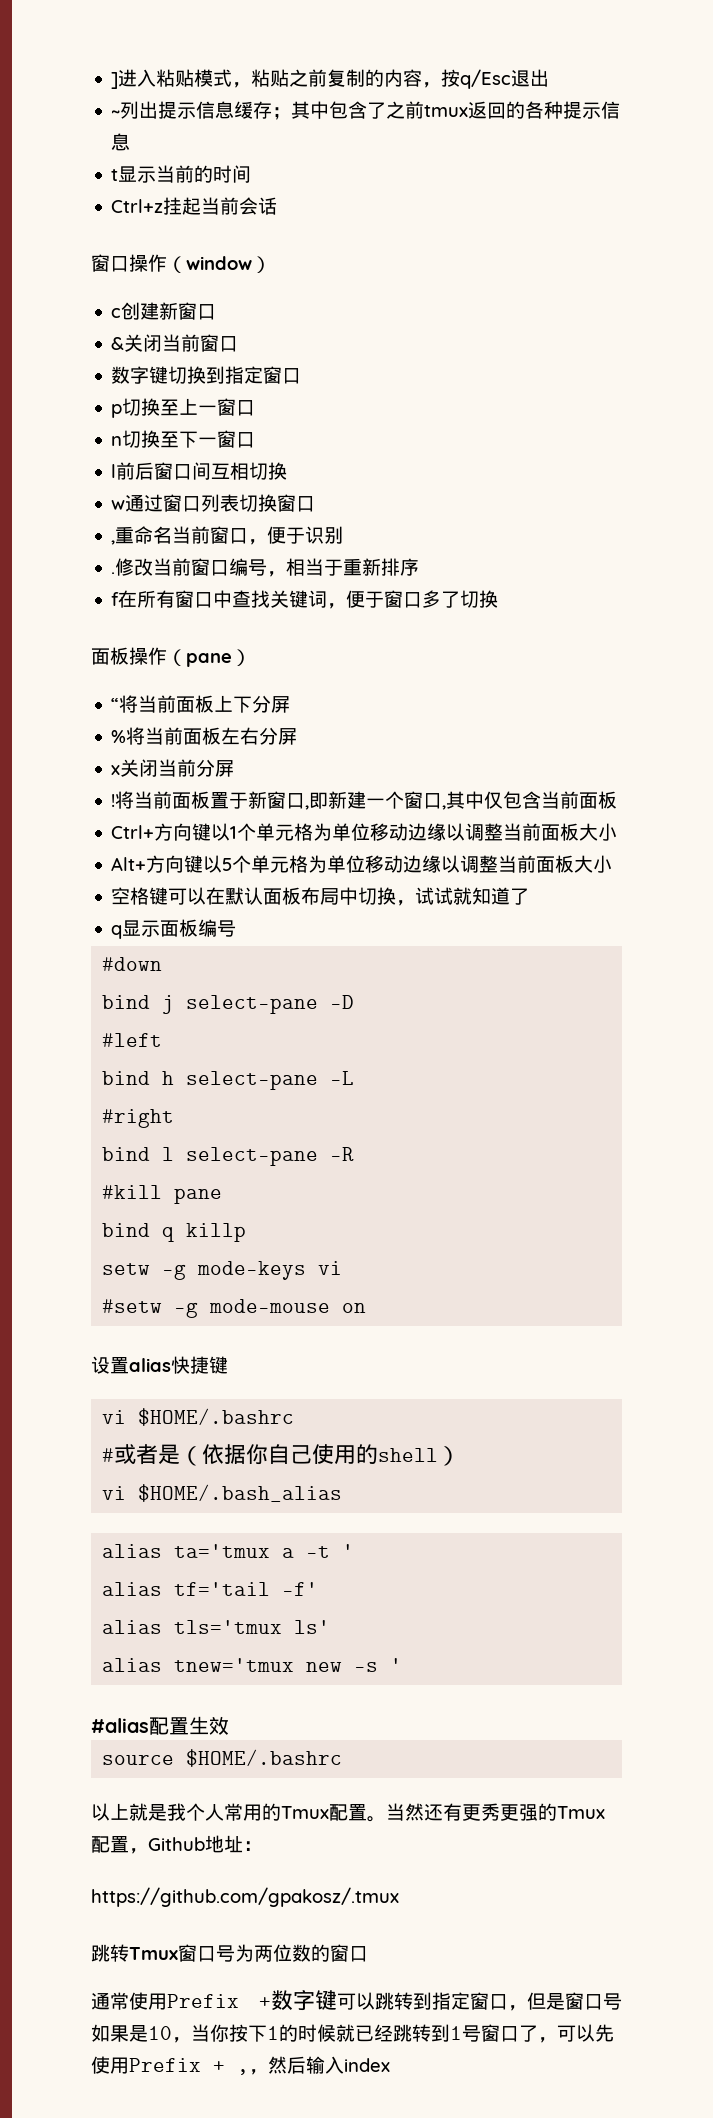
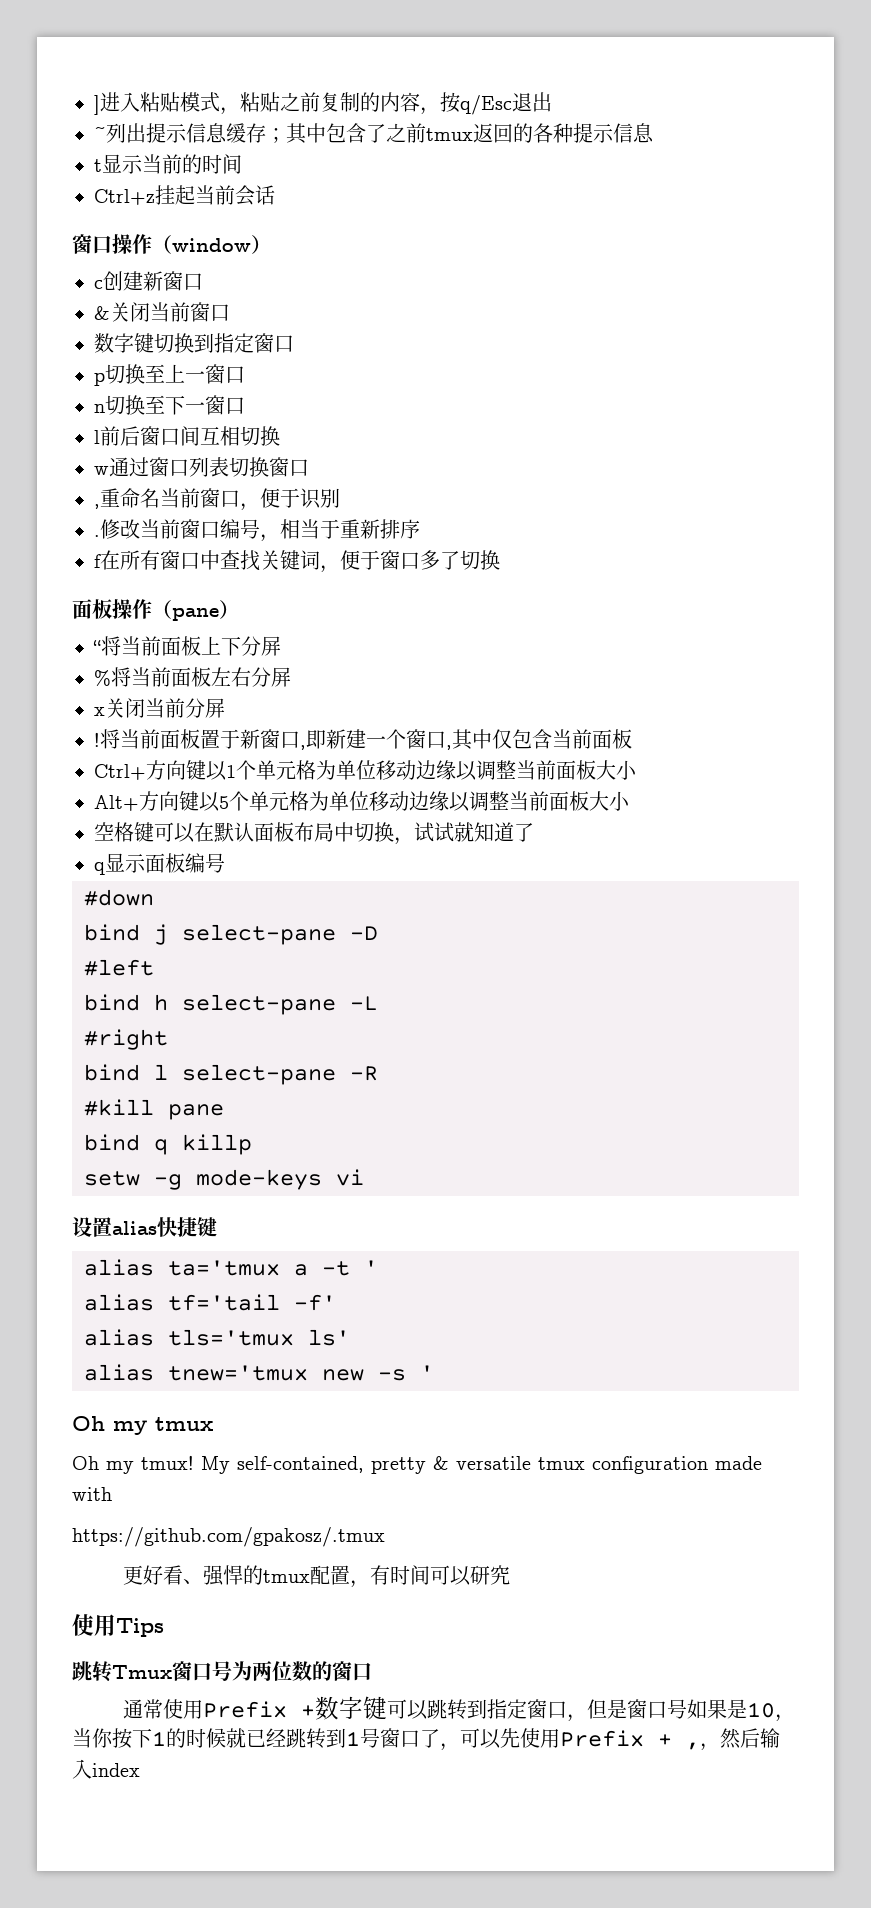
[102,1299,367,1318] // #setw -g mode-mouse on -> (364, 1177) none
[102,1408,295,1426] [102,1444,461,1466] [102,1484,343,1502] // vi $HOME/.bashrc // #或者是（依据你自己使用的shell） // vi $HOME/.bash_alias -> (217, 1227) none
[91,1716,229,1735] [102,1749,343,1767] [91,1803,605,1822] [91,1835,262,1854] [91,1887,399,1907] #alias配置生效 // source $HOME/.bashrc // 以上就是我个人常用的Tmux配置。当然还有更秀更强的Tmux配置，Github地址： // https://github.com/gpakosz/.tmux -> [72,1416,213,1435] [72,1455,762,1474] [72,1487,112,1501] [72,1527,385,1547] [122,1565,510,1588] [72,1614,164,1637] Oh my tmux // Oh my tmux! My self-contained, pretty & versatile tmux configuration made with // https://github.com/gpakosz/.tmux // 更好看、强悍的tmux配置，有时间可以研究 // 使用Tips

